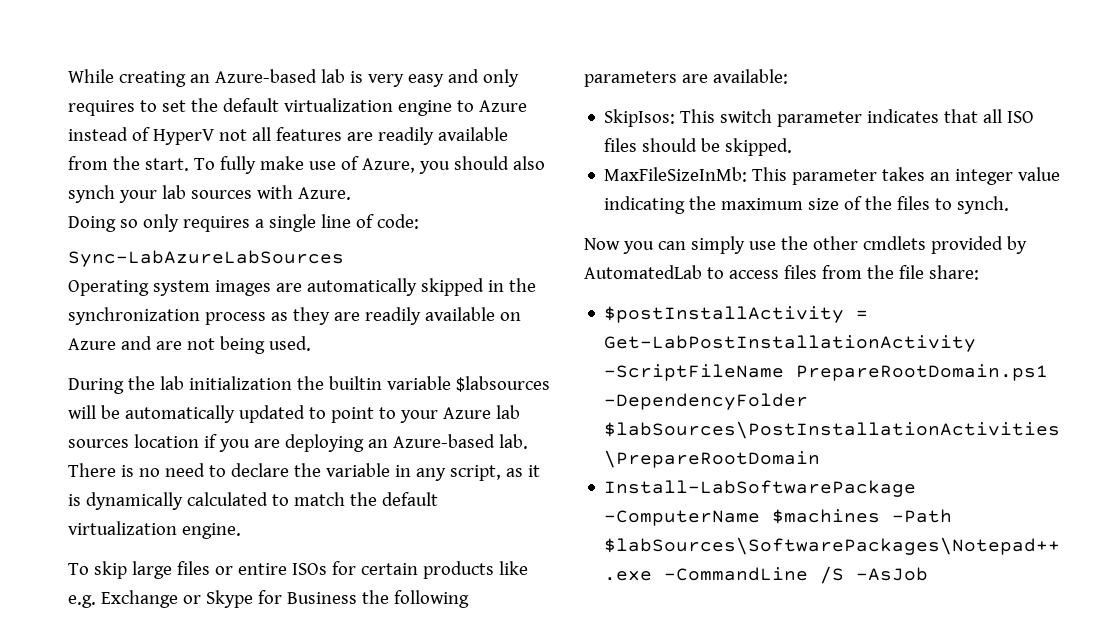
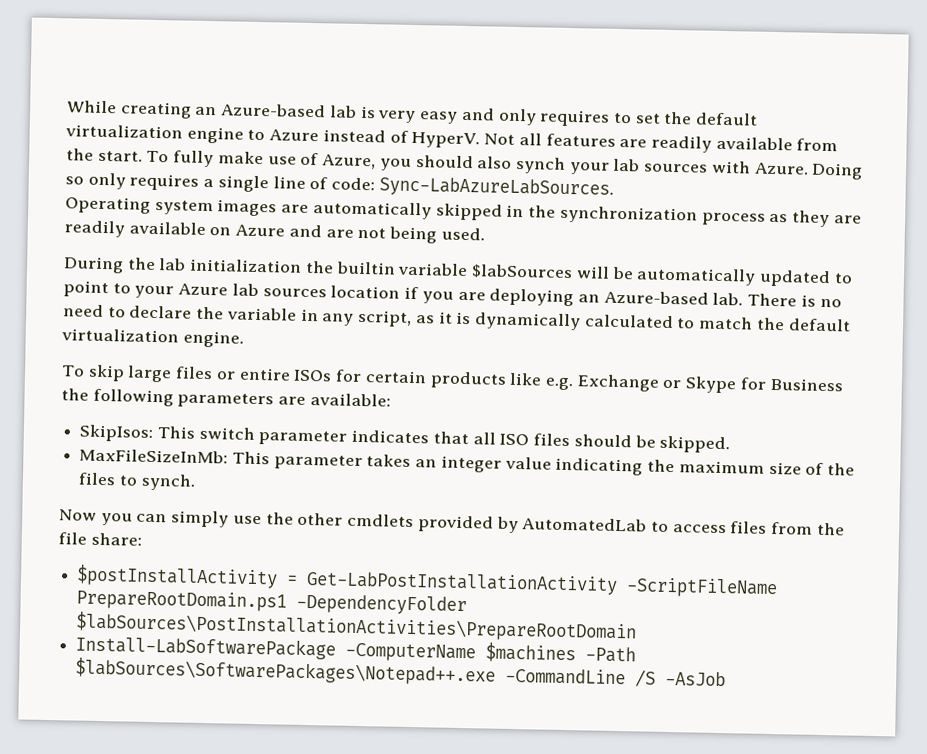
[152,129,247,145] HyperV not -> [411,131,516,149] HyperV. Not
(351, 193) // -> (809, 168) none
[68,250,344,267] // Sync-LabAzureLabSources -> [378,176,614,199] Sync-LabAzureLabSources.
[455,376,550,392] $labsources -> [471,264,574,280] $labSources

